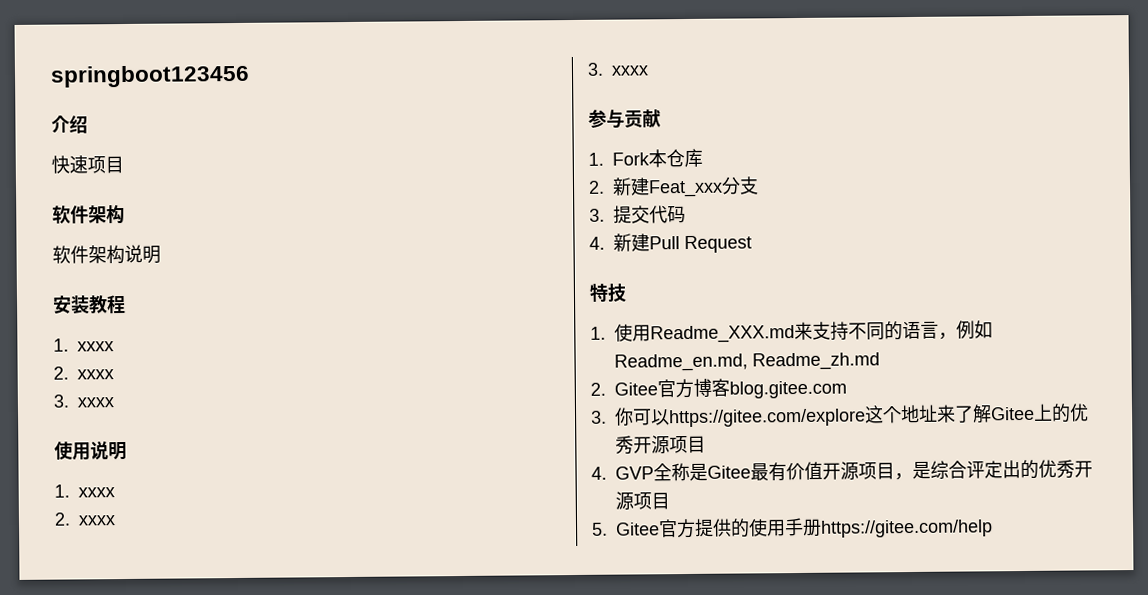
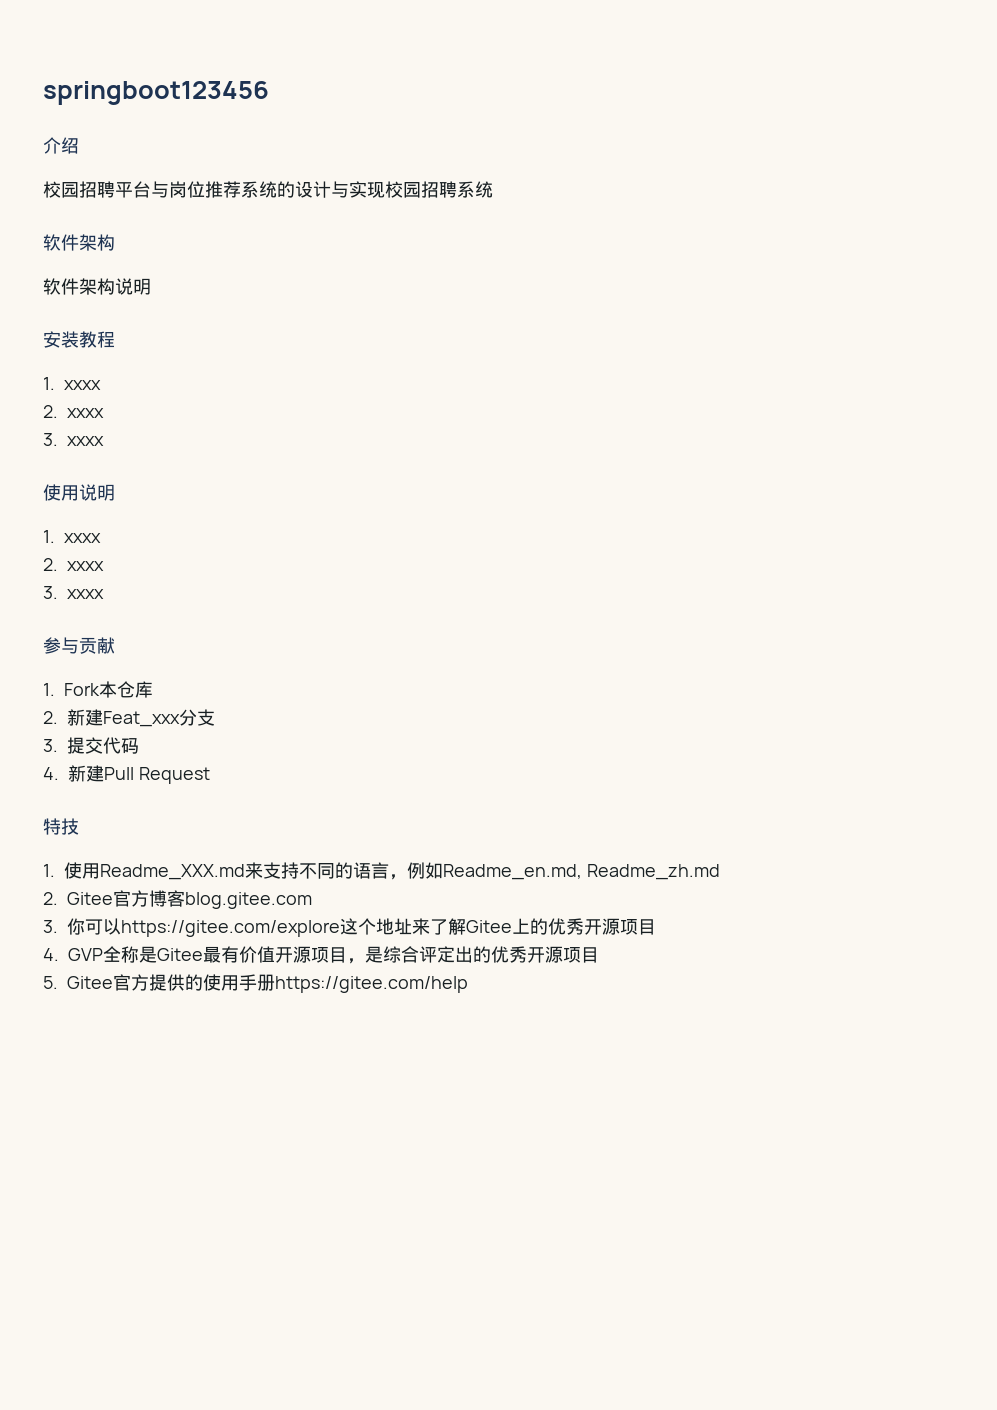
[51,155,124,174] 快速项目 -> [43,181,493,198] 校园招聘平台与岗位推荐系统的设计与实现校园招聘系统

